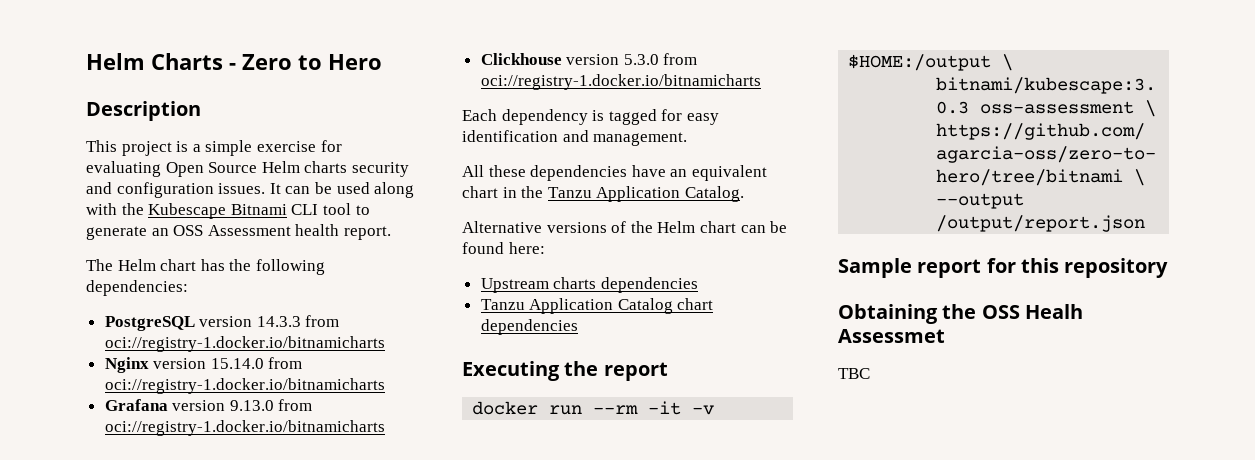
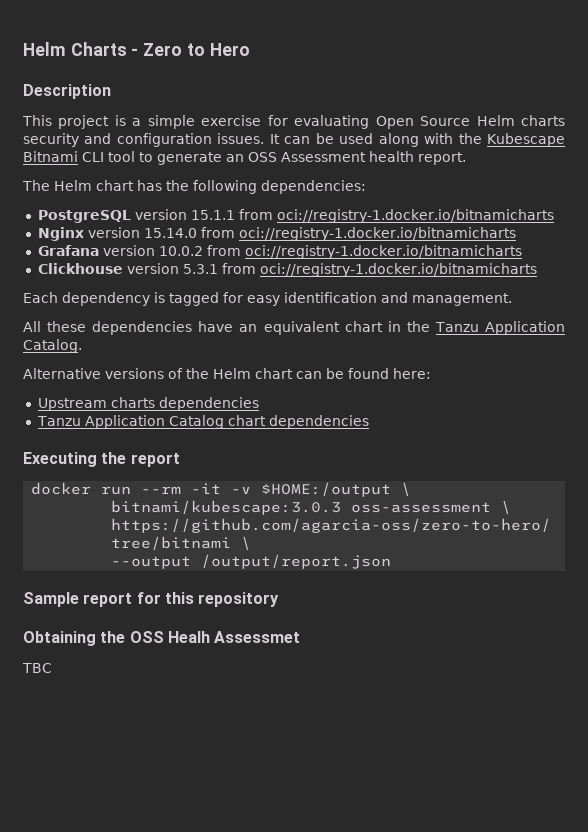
[256,316,301,327] 14.3.3 -> [190,210,235,220] 15.1.1
[229,400,274,411] 9.13.0 -> [158,246,203,256] 10.0.2
[623,54,659,65] 5.3.0 -> [182,264,218,274] 5.3.1

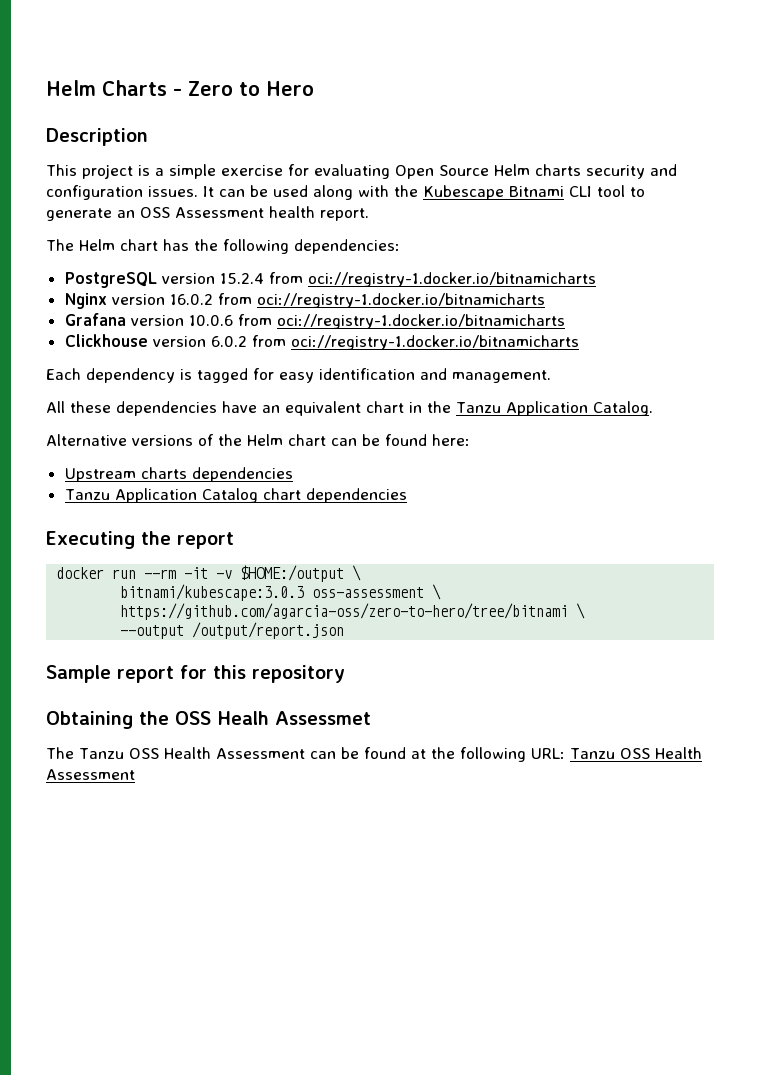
[190,210,235,220] 15.1.1 -> [219,273,264,284] 15.2.4
[143,228,197,238] 15.14.0 -> [169,294,213,305] 16.0.2
[158,246,203,256] 10.0.2 -> [188,315,233,326] 10.0.6
[182,264,218,274] 5.3.1 -> [210,336,247,347] 6.0.2
[22,663,52,673] TBC -> [46,747,702,762] [46,769,135,780] The Tanzu OSS Health Assessment can be found at the following URL: Tanzu OSS Health Assessment

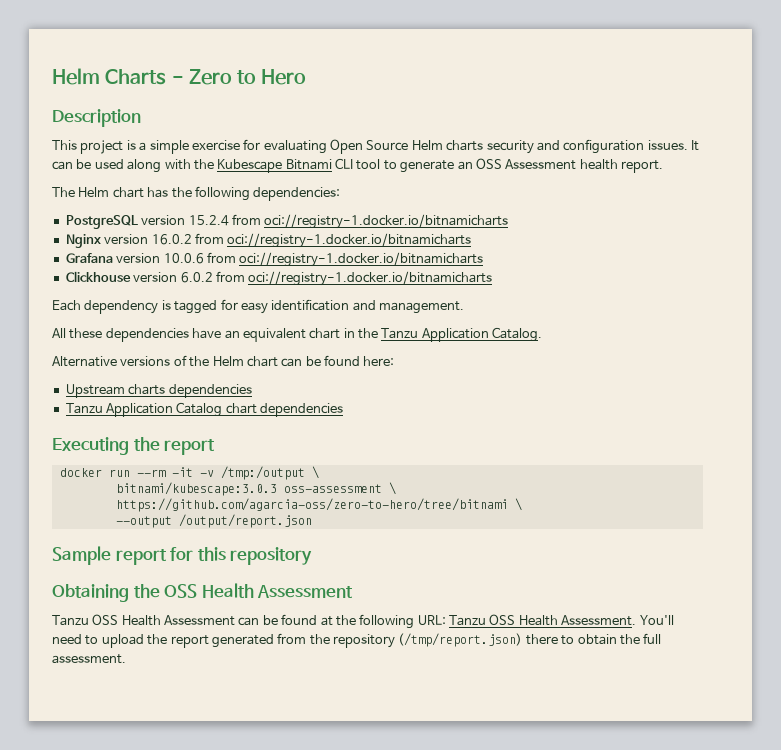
[240,565,345,582] $HOME:/output -> [220,466,305,480] /tmp:/output
[217,711,371,725] [46,747,74,759] Healh Assessmet // The -> [201,583,354,598] Health Assessment //
[46,769,135,780] Assessment -> [561,615,674,626] [52,633,662,648] [52,654,126,664] Assessment. You'll need to upload the report generated from the repository (/tmp/report.json) there to obtain the full assessment.

